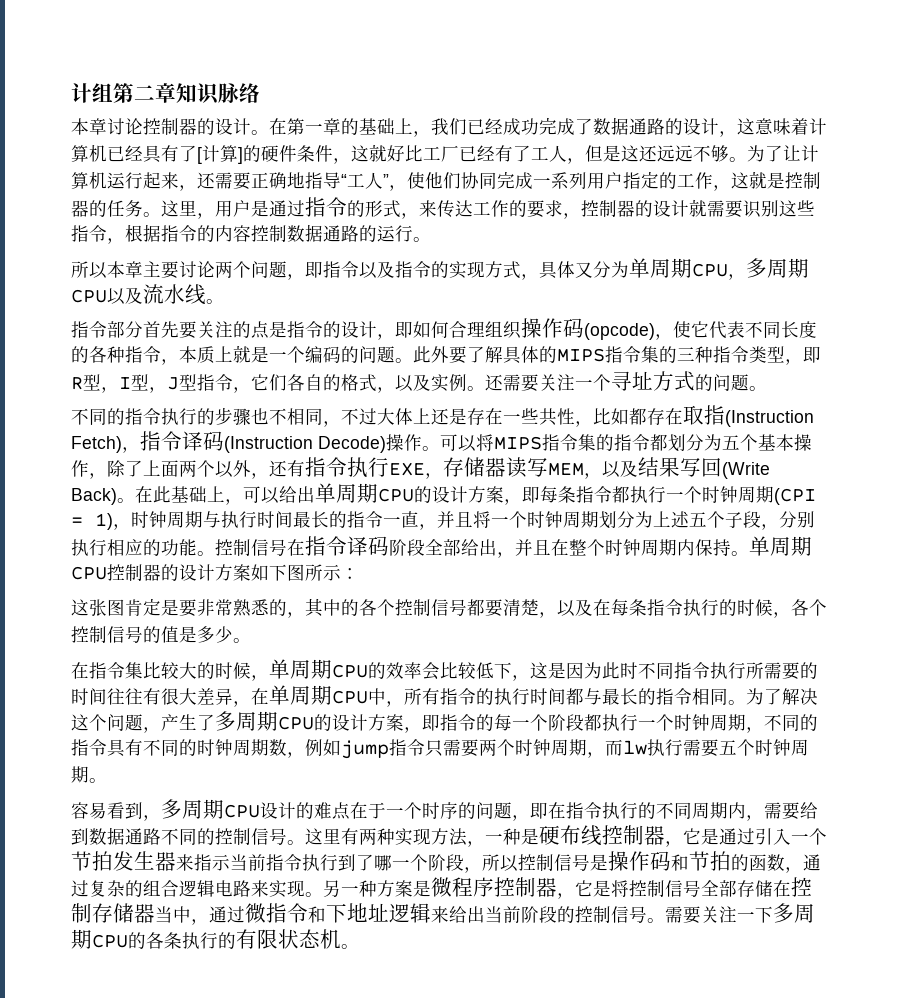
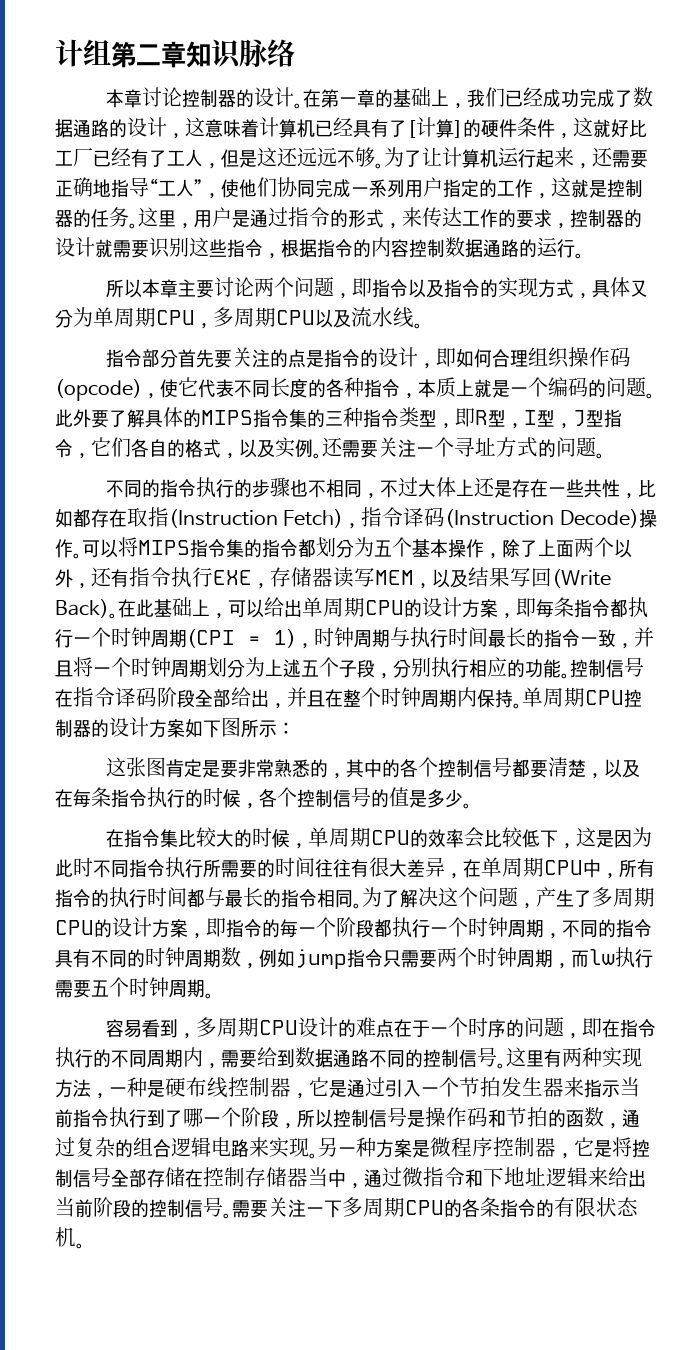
[401,511,419,528] 直 -> [598,629,616,648] 致
[182,932,218,949] 执行 -> [500,1199,536,1218] 指令

